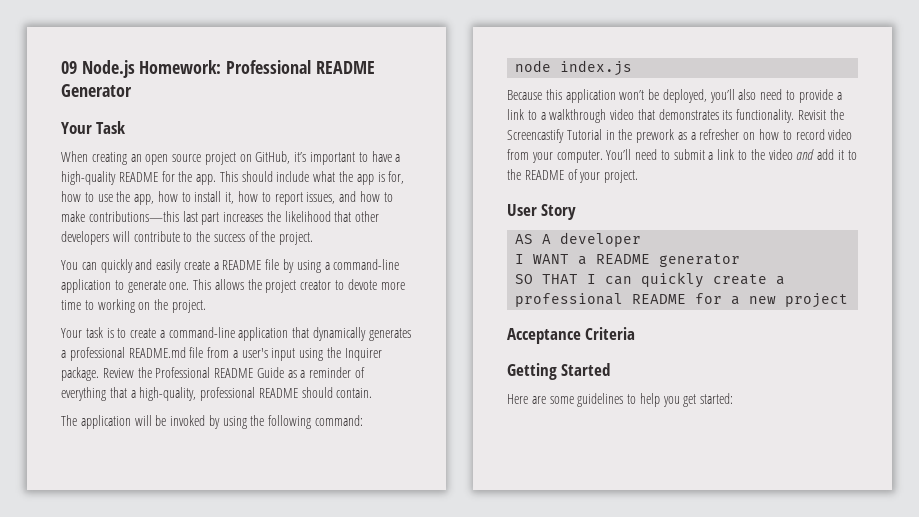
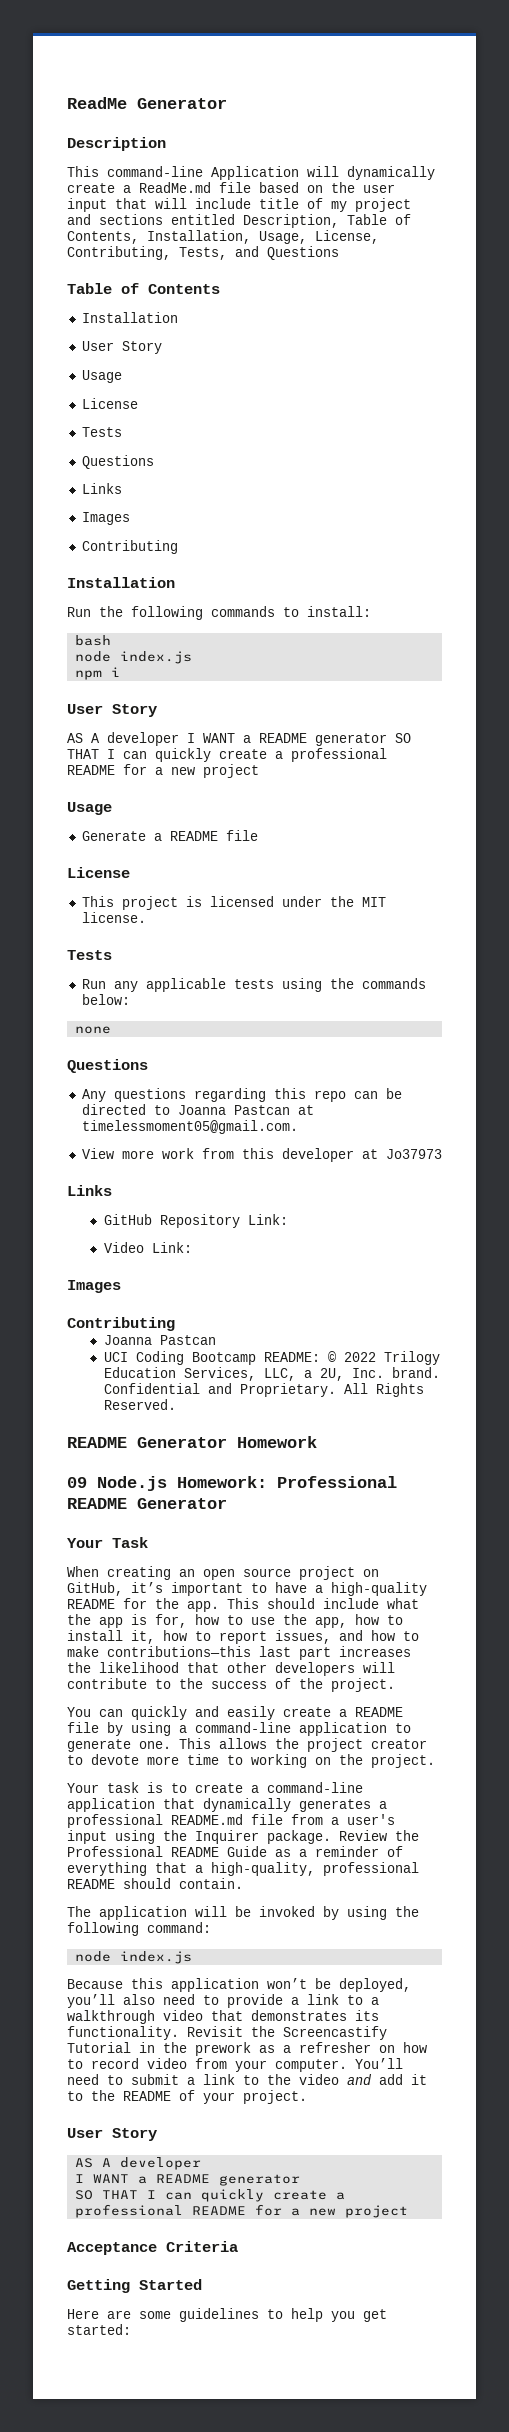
(61, 67) none -> [67,97,227,109] [67,137,166,151] [67,166,435,180] [67,182,395,193] [67,198,411,212] [67,214,411,228] [67,230,379,244] [67,246,339,260] [67,283,220,294] [81,312,178,323] [81,341,162,354] [81,370,122,383] [81,398,138,409] [81,427,122,437] [81,455,154,469] [81,483,122,494] [81,512,130,525] [81,540,178,554] [67,577,175,588] [67,606,371,620] [75,635,112,646] [75,651,193,664] [75,667,121,680] [67,704,157,717] [67,732,411,746] [67,748,387,762] [67,764,259,778] [67,802,112,815] [81,830,258,841] [67,867,130,878] [81,896,386,910] [81,912,146,923] [67,950,112,960] [81,978,426,992] [81,994,130,1005] [75,1026,112,1034] [67,1059,148,1073] [81,1088,402,1102] [81,1104,314,1115] [81,1120,298,1134] [81,1148,442,1162] [67,1185,112,1196] [103,1214,288,1228] [103,1242,192,1253] [67,1280,121,1293] [67,1317,175,1331] [103,1335,216,1345] [103,1351,440,1365] [103,1367,440,1381] [103,1383,424,1397] [103,1399,176,1410] [67,1436,317,1448] ReadMe Generator // Description // This command-line Application will dynamically create a ReadMe.md file based on the user input that will include title of my project and sections entitled Description, Table of Contents, Installation, Usage, License, Contributing, Tests, and Questions // Table of Contents // Installation // User Story // Usage // License // Tests // Questions // Links // Images // Contributing // Installation // Run the following commands to install: // bash // node index.js // npm i // User Story // AS A developer I WANT a README generator SO THAT I can quickly create a professional README for a new project // Usage // Generate a README file // License // This project is licensed under the MIT license. // Tests // Run any applicable tests using the commands below: // none // Questions // Any questions regarding this repo can be directed to Joanna Pastcan at timelessmoment05@gmail.com. // View more work from this developer at Jo37973 // Links // GitHub Repository Link: // Video Link: // Images // Contributing // Joanna Pastcan // UCI Coding Bootcamp README: © 2022 Trilogy Education Services, LLC, a 2U, Inc. brand. Confidential and Proprietary. All Rights Reserved. // README Generator Homework //

